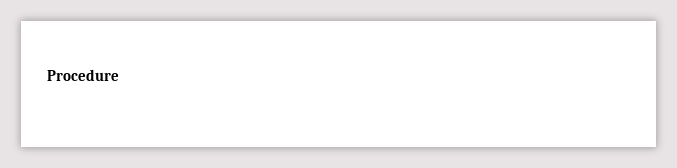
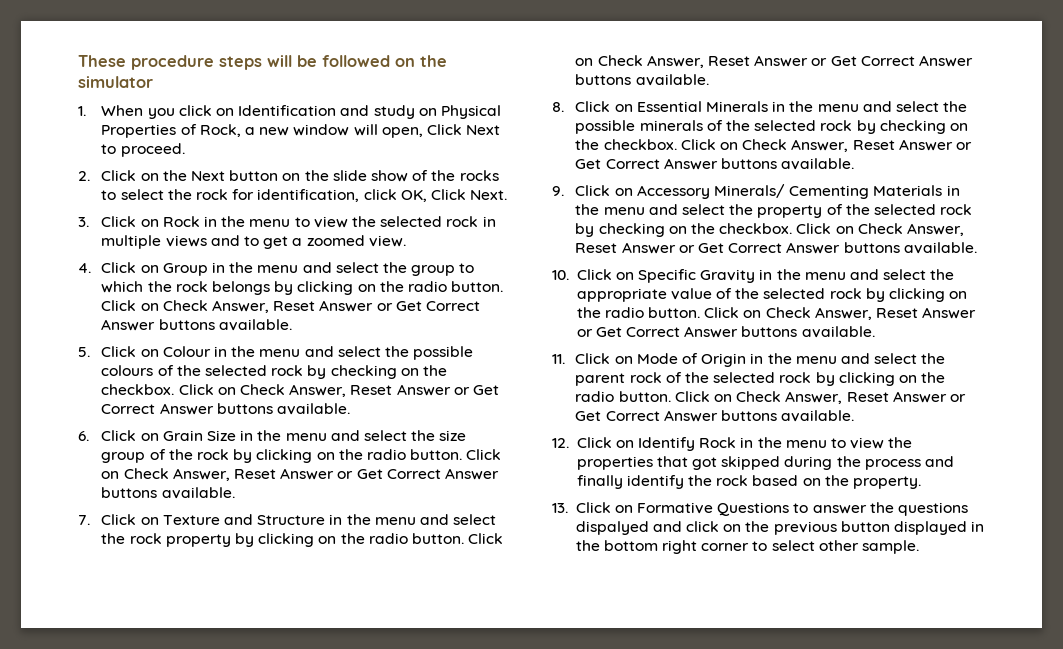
[47,69,119,81] Procedure -> [78,55,447,70] [78,76,153,88] [78,105,501,119] [101,124,501,138] [101,143,185,157] [78,170,499,182] [101,189,508,202] [78,216,496,228] [101,235,406,249] [78,262,475,276] [101,281,504,295] [101,300,480,313] [101,319,292,331] [78,346,474,360] [101,365,447,379] [101,384,499,397] [101,403,351,415] [78,430,467,441] [101,449,502,463] [101,468,499,481] [101,487,235,499] [78,514,497,525] [101,533,504,547] [575,55,973,68] [575,74,709,86] [552,101,968,112] [575,120,968,134] [575,139,972,152] [575,158,855,170] [552,184,960,199] [575,204,973,218] [575,223,964,237] [575,242,977,254] [552,269,955,283] [576,288,968,302] [576,307,977,320] [576,326,875,338] [552,353,946,367] [575,372,946,386] [575,391,966,404] [575,410,855,422] [552,437,913,451] [576,456,955,470] [576,475,922,489] [552,502,969,516] [575,521,985,535] [575,540,920,554] These procedure steps will be followed on the simulator // 1. When you click on Identification and study on Physical Properties of Rock, a new window will open, Click Next to proceed. // 2. Click on the Next button on the slide show of the rocks to select the rock for identification, click OK, Click Next. // 3. Click on Rock in the menu to view the selected rock in multiple views and to get a zoomed view. // 4. Click on Group in the menu and select the group to which the rock belongs by clicking on the radio button. Click on Check Answer, Reset Answer or Get Correct Answer buttons available. // 5. Click on Colour in the menu and select the possible colours of the selected rock by checking on the checkbox. Click on Check Answer, Reset Answer or Get Correct Answer buttons available. // 6. Click on Grain Size in the menu and select the size group of the rock by clicking on the radio button. Click on Check Answer, Reset Answer or Get Correct Answer buttons available. // 7. Click on Texture and Structure in the menu and select the rock property by clicking on the radio button. Click on Check Answer, Reset Answer or Get Correct Answer buttons available. // 8. Click on Essential Minerals in the menu and select the possible minerals of the selected rock by checking on the checkbox. Click on Check Answer, Reset Answer or Get Correct Answer buttons available. // 9. Click on Accessory Minerals/ Cementing Materials in the menu and select the property of the selected rock by checking on the checkbox. Click on Check Answer, Reset Answer or Get Correct Answer buttons available. // 10. Click on Specific Gravity in the menu and select the appropriate value of the selected rock by clicking on the radio button. Click on Check Answer, Reset Answer or Get Correct Answer buttons available. // 11. Click on Mode of Origin in the menu and select the parent rock of the selected rock by clicking on the radio button. Click on Check Answer, Reset Answer or Get Correct Answer buttons available. // 12. Click on Identify Rock in the menu to view the properties that got skipped during the process and finally identify the rock based on the property. // 13. Click on Formative Questions to answer the questions dispalyed and click on the previous button displayed in the bottom right corner to select other sample.

